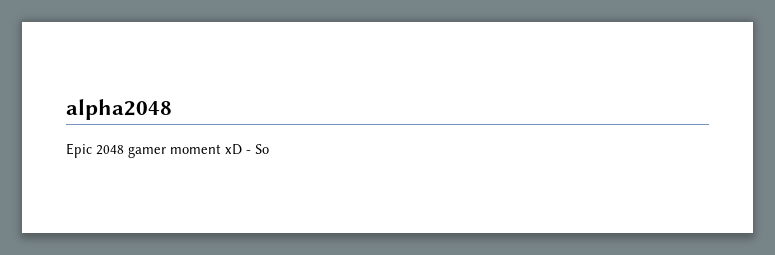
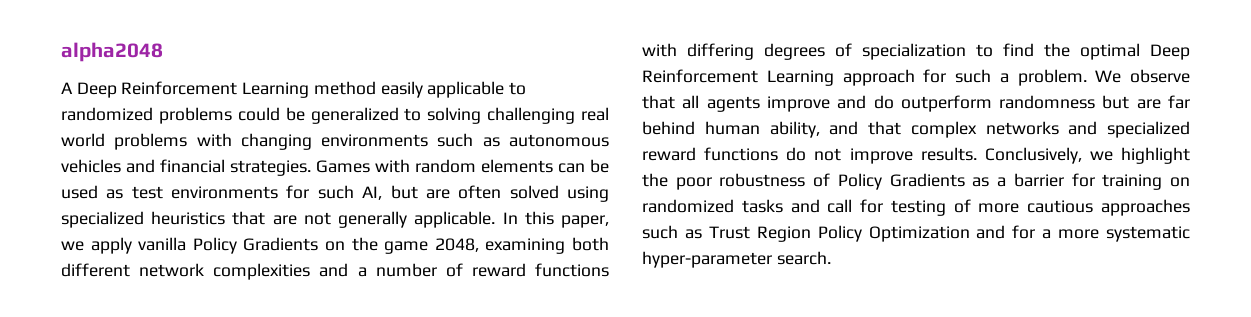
[66,143,269,158] Epic 2048 gamer moment xD - So -> [61,81,527,98] [61,107,609,124] [61,133,609,150] [61,159,609,176] [61,185,609,202] [61,211,609,228] [61,237,610,254] [61,263,609,280] [642,43,1190,60] [642,69,1190,86] [642,95,1190,112] [642,121,1190,138] [642,147,1190,164] [642,173,1190,190] [642,199,1190,216] [642,225,1190,242] [642,251,831,268] A Deep Reinforcement Learning method easily applicable to randomized problems could be generalized to solving challenging real world problems with changing environments such as autonomous vehicles and financial strategies. Games with random elements can be used as test environments for such AI, but are often solved using specialized heuristics that are not generally applicable. In this paper, we apply vanilla Policy Gradients on the game 2048, examining both different network complexities and a number of reward functions with differing degrees of specialization to find the optimal Deep Reinforcement Learning approach for such a problem. We observe that all agents improve and do outperform randomness but are far behind human ability, and that complex networks and specialized reward functions do not improve results. Conclusively, we highlight the poor robustness of Policy Gradients as a barrier for training on randomized tasks and call for testing of more cautious approaches such as Trust Region Policy Optimization and for a more systematic hyper-parameter search.

